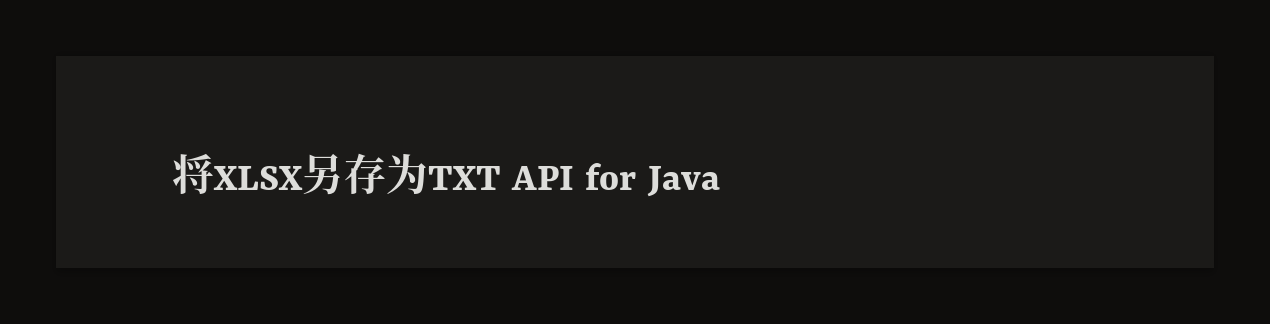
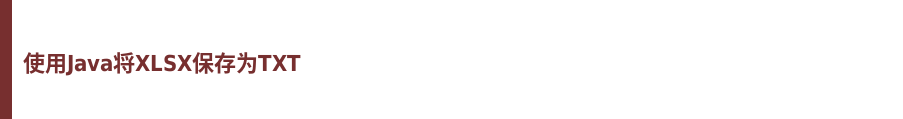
[172,153,720,197] 将XLSX另存为TXT API for Java -> [23,52,301,76] 使用Java将XLSX保存为TXT

